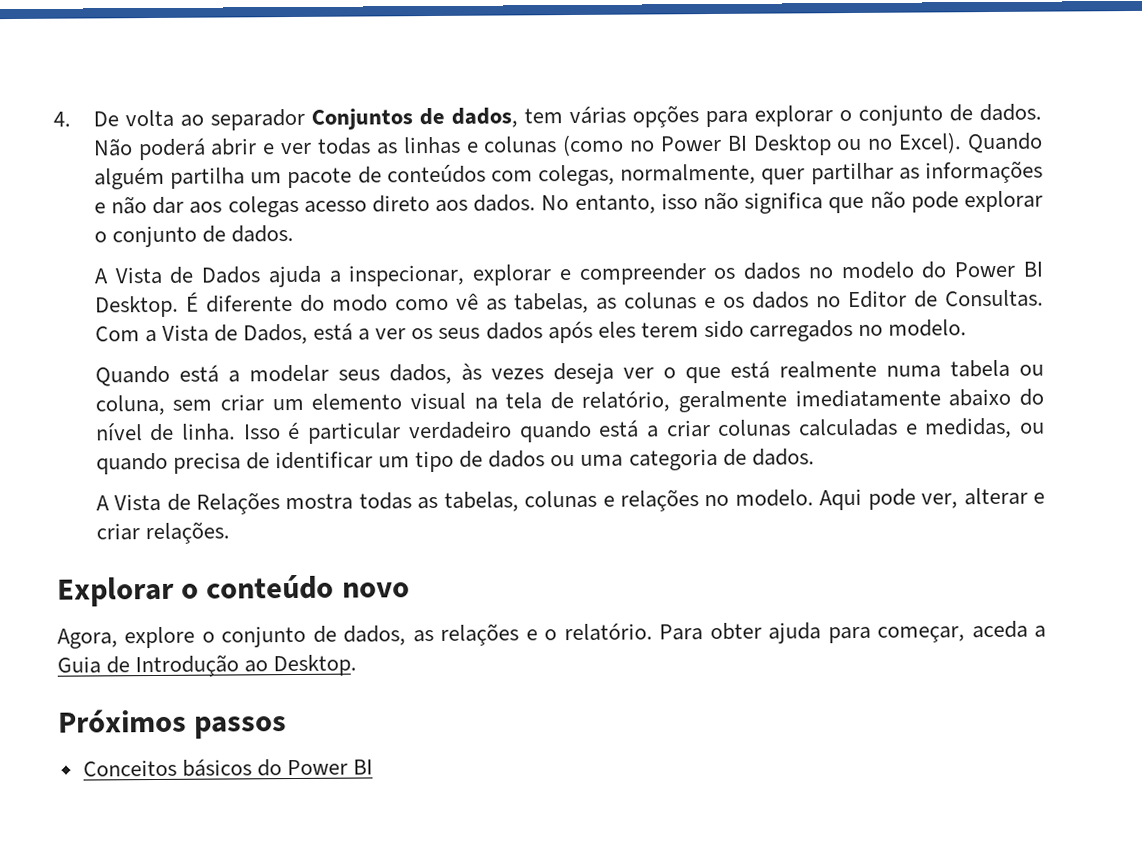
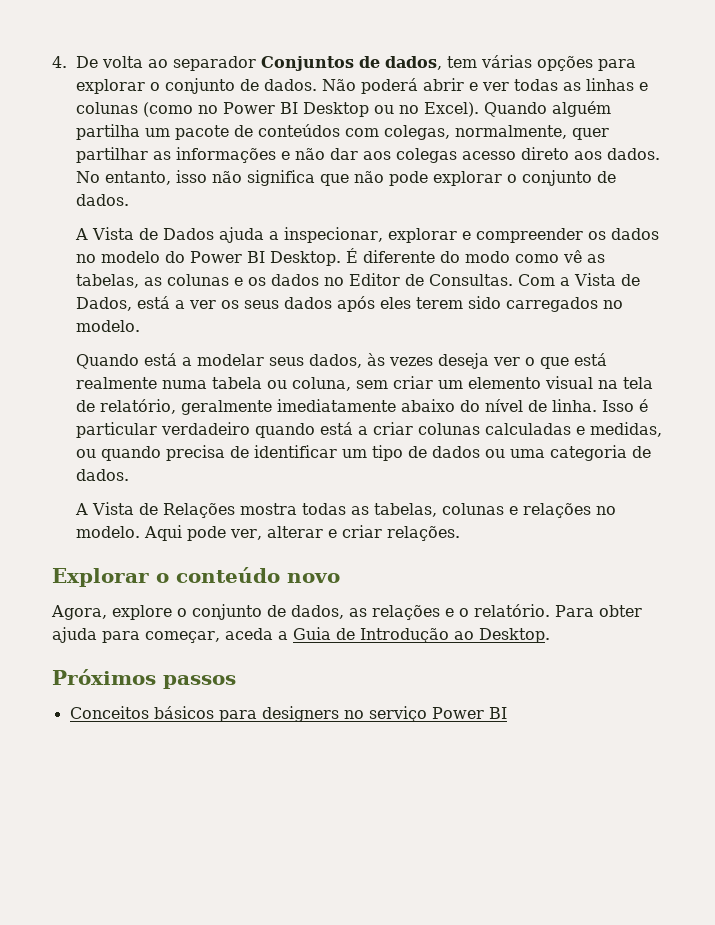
[256,759,282,777] do -> [218,706,427,722] para designers no serviço

